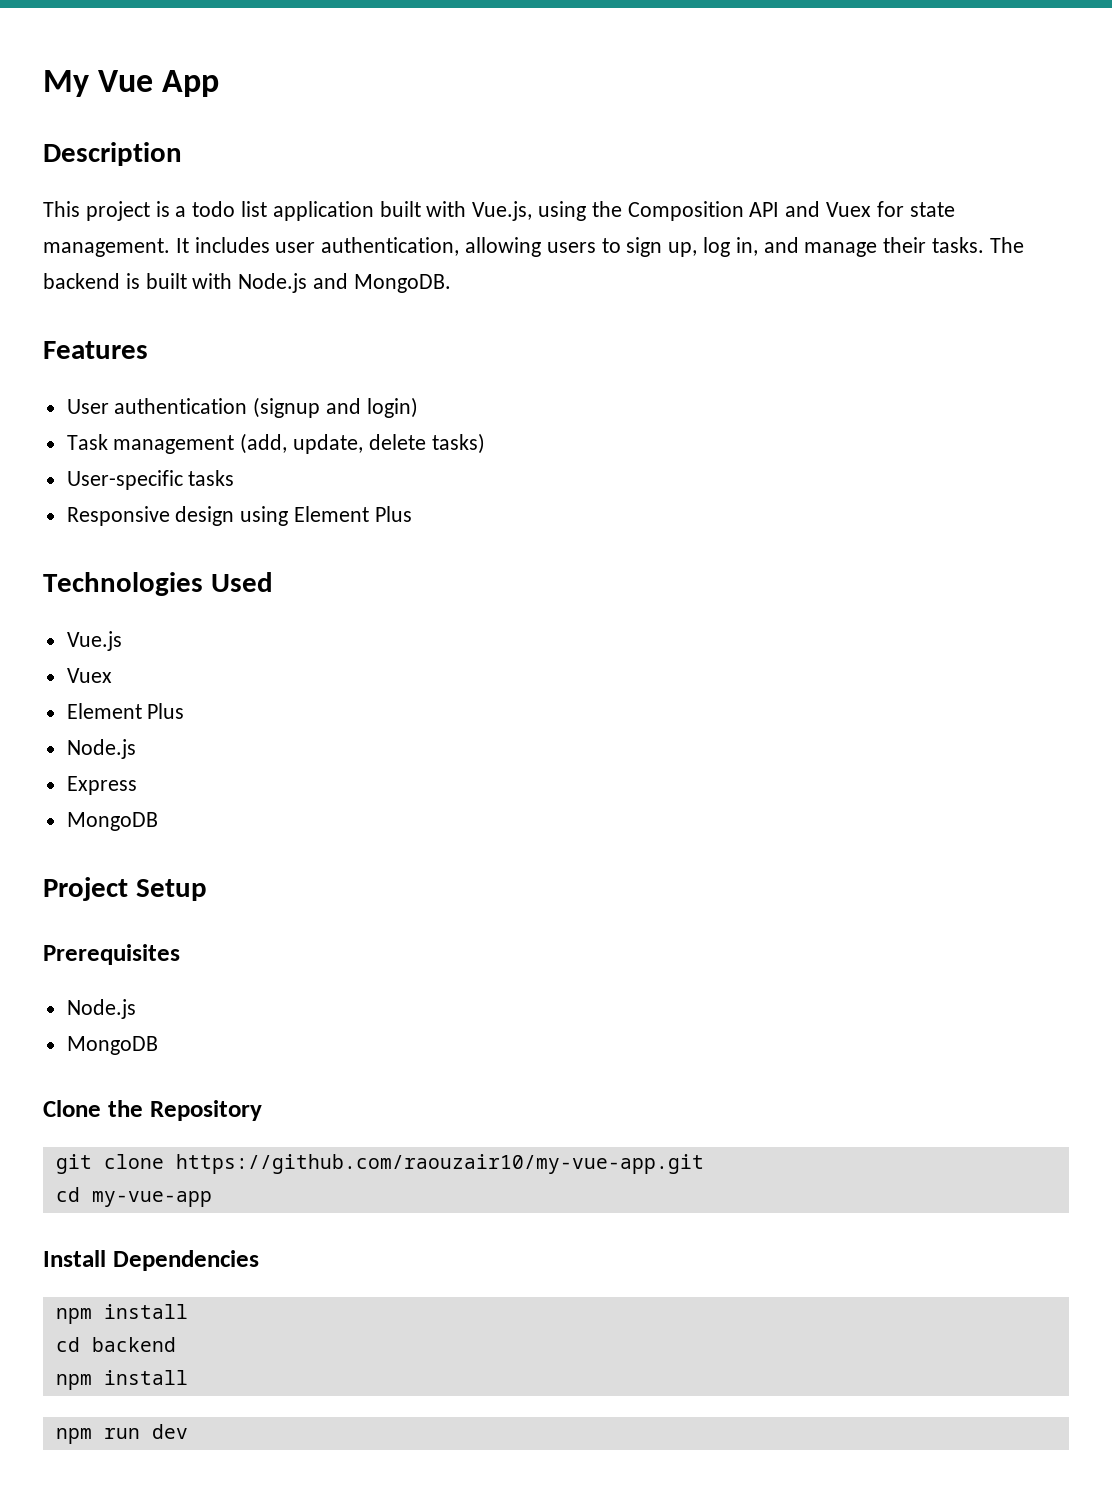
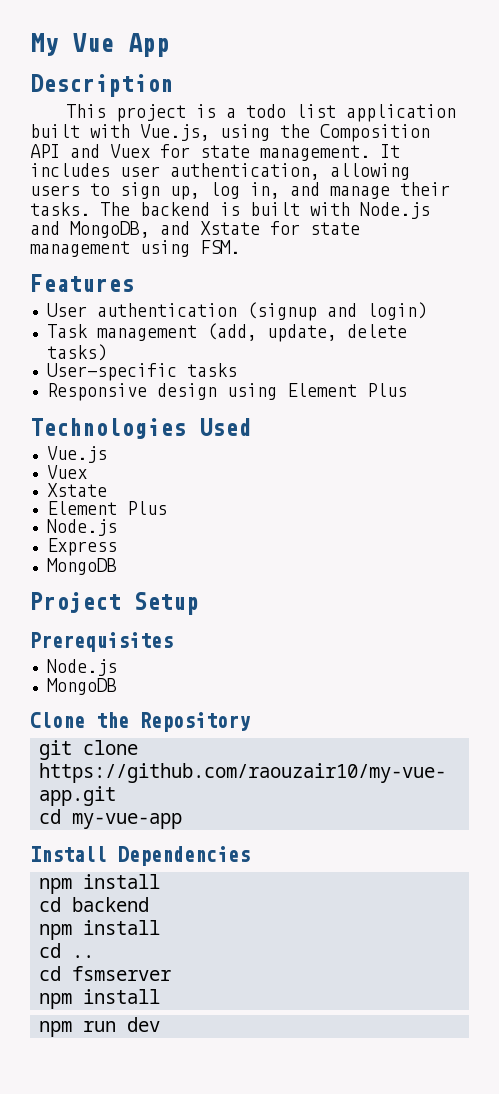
[353,274,451,293] MongoDB. -> [70,221,360,238] [30,240,240,257] MongoDB, and Xstate for state management using FSM.
(112, 675) none -> [46,483,107,497] // Xstate
(188, 1377) none -> [39,943,94,958] [39,966,171,981] [39,989,160,1009] // cd .. // cd fsmserver // npm install

